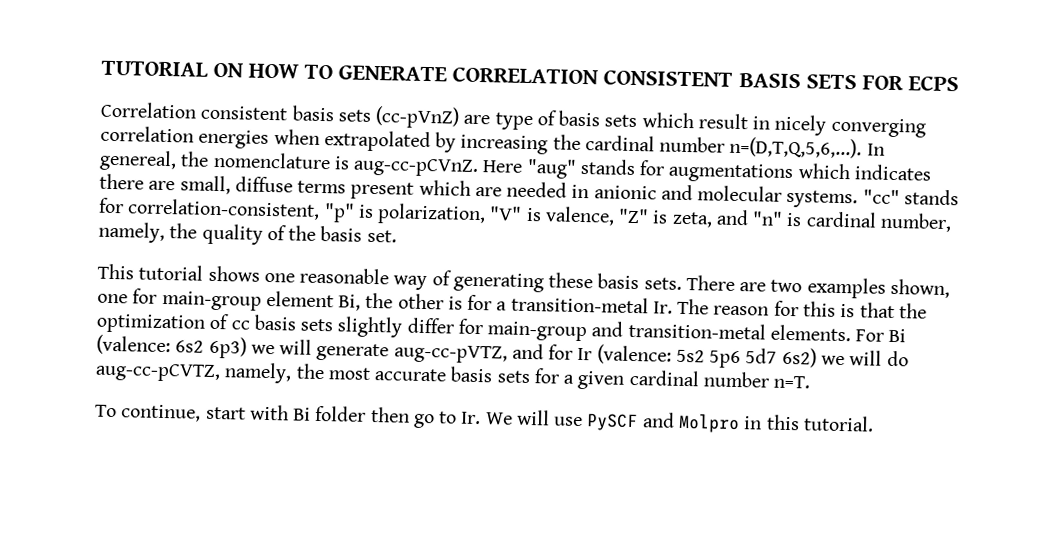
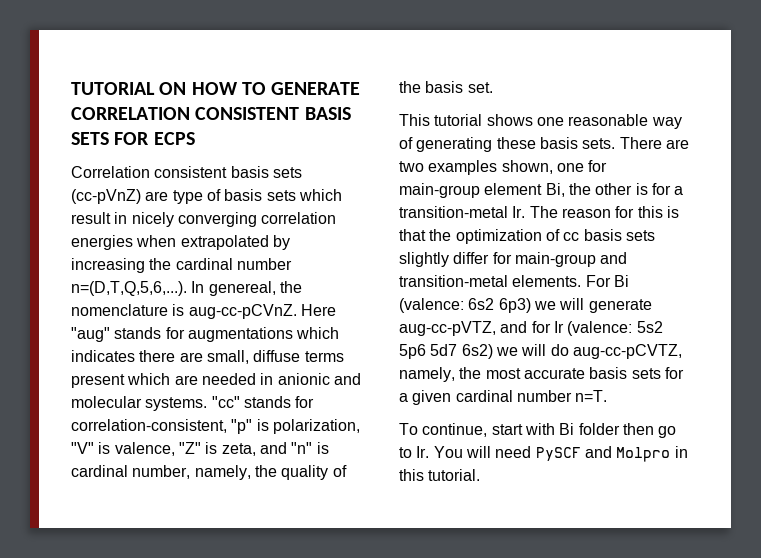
[485,409,584,427] We will use -> [433,446,532,458] You will need

